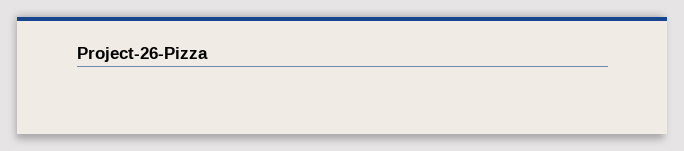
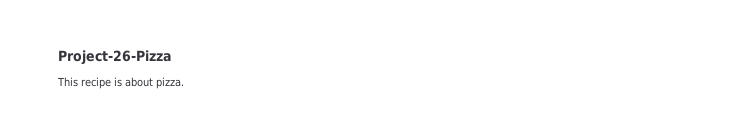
(208, 54) none -> [57,77,184,89] // This recipe is about pizza.

